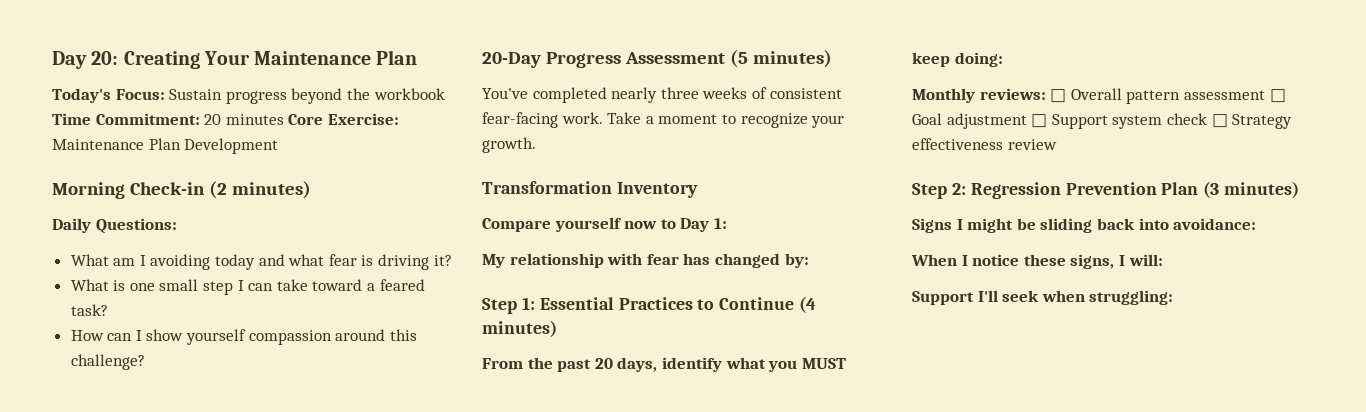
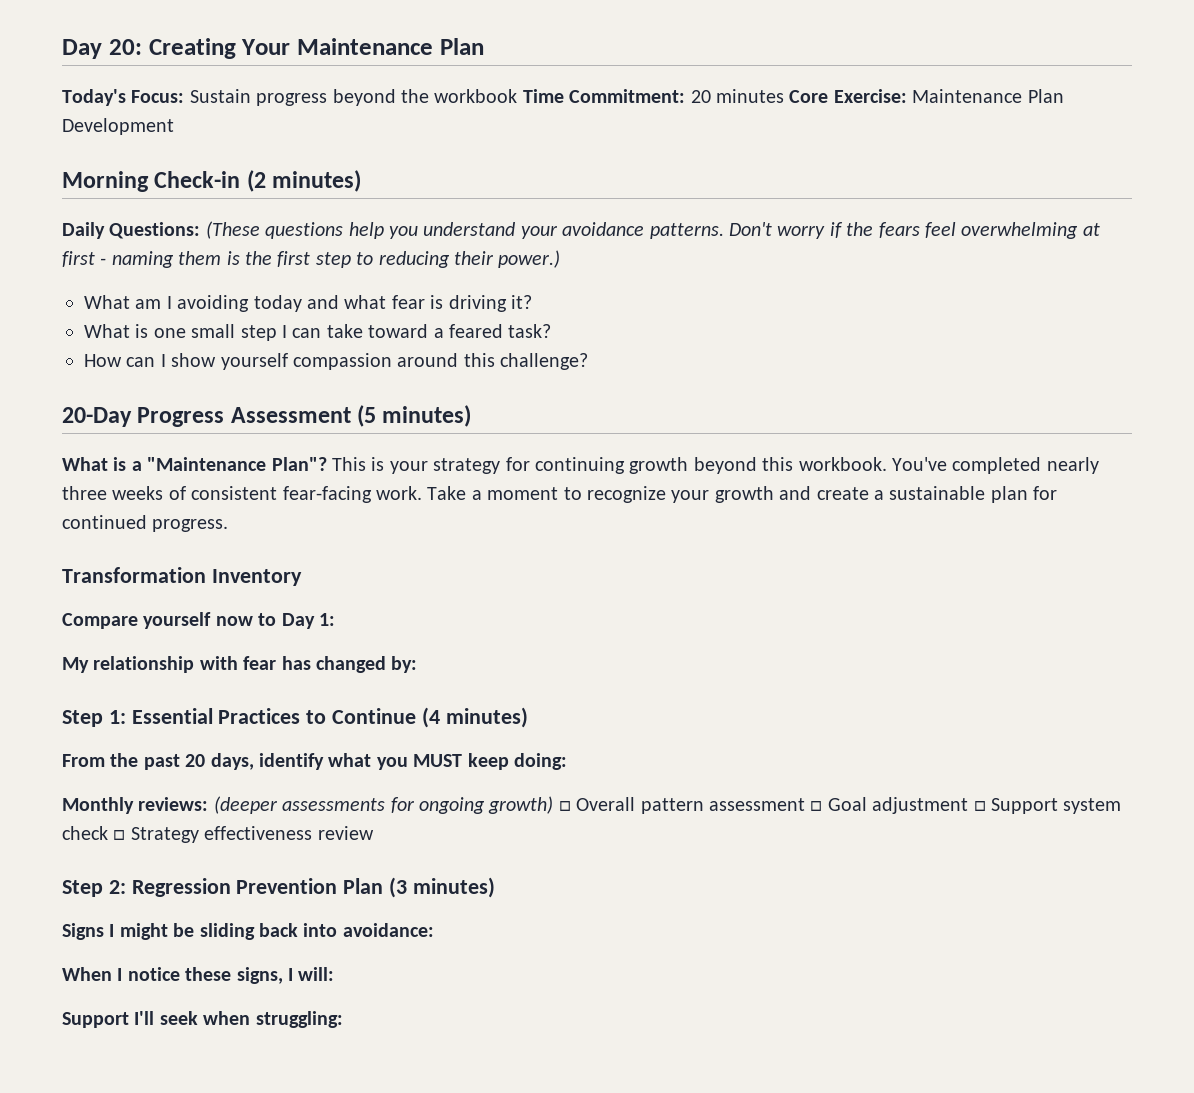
(177, 226) none -> [205,221,1100,239] [62,250,561,268] (These questions help you understand your avoidance patterns. Don't worry if the fears feel overwhelming at first - naming them is the first step to reducing their power.)
(832, 59) none -> [62,457,887,474] What is a "Maintenance Plan"? This is your strategy for continuing growth beyond this workbook.
[482,137,536,153] growth. -> [714,486,1058,503] [62,515,229,532] growth and create a sustainable plan for continued progress.
(1046, 94) none -> [213,796,554,814] (deeper assessments for ongoing growth)

